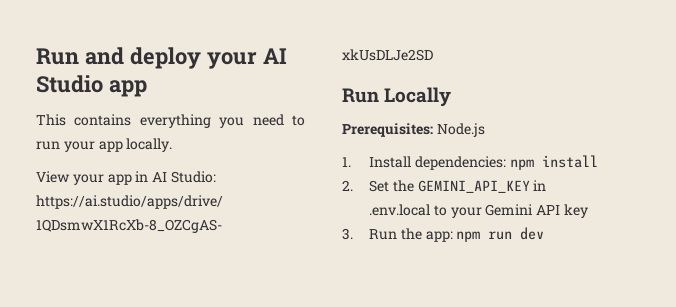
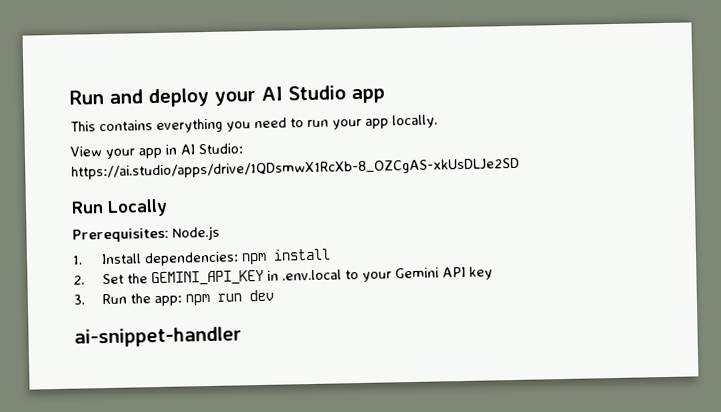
(545, 233) none -> [74,326,242,348] // ai-snippet-handler

